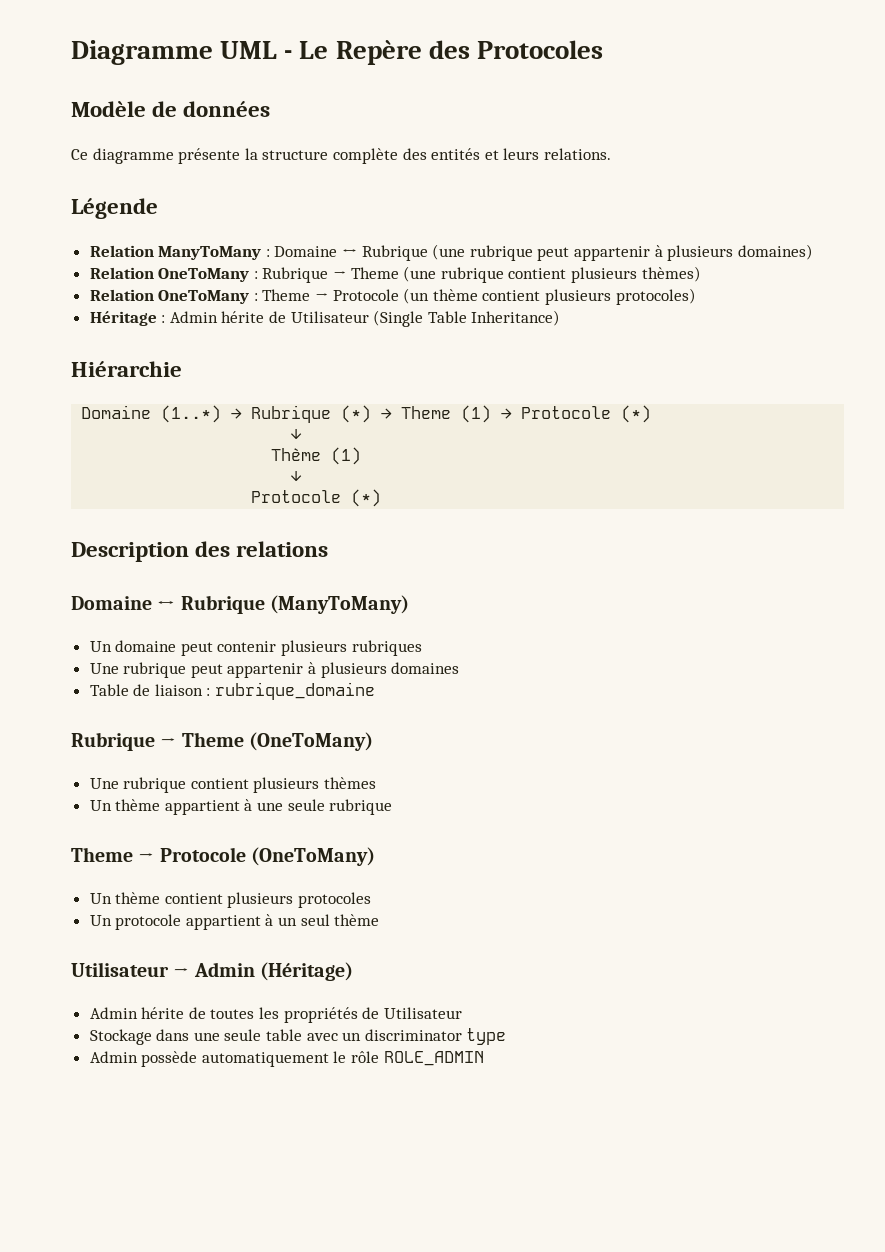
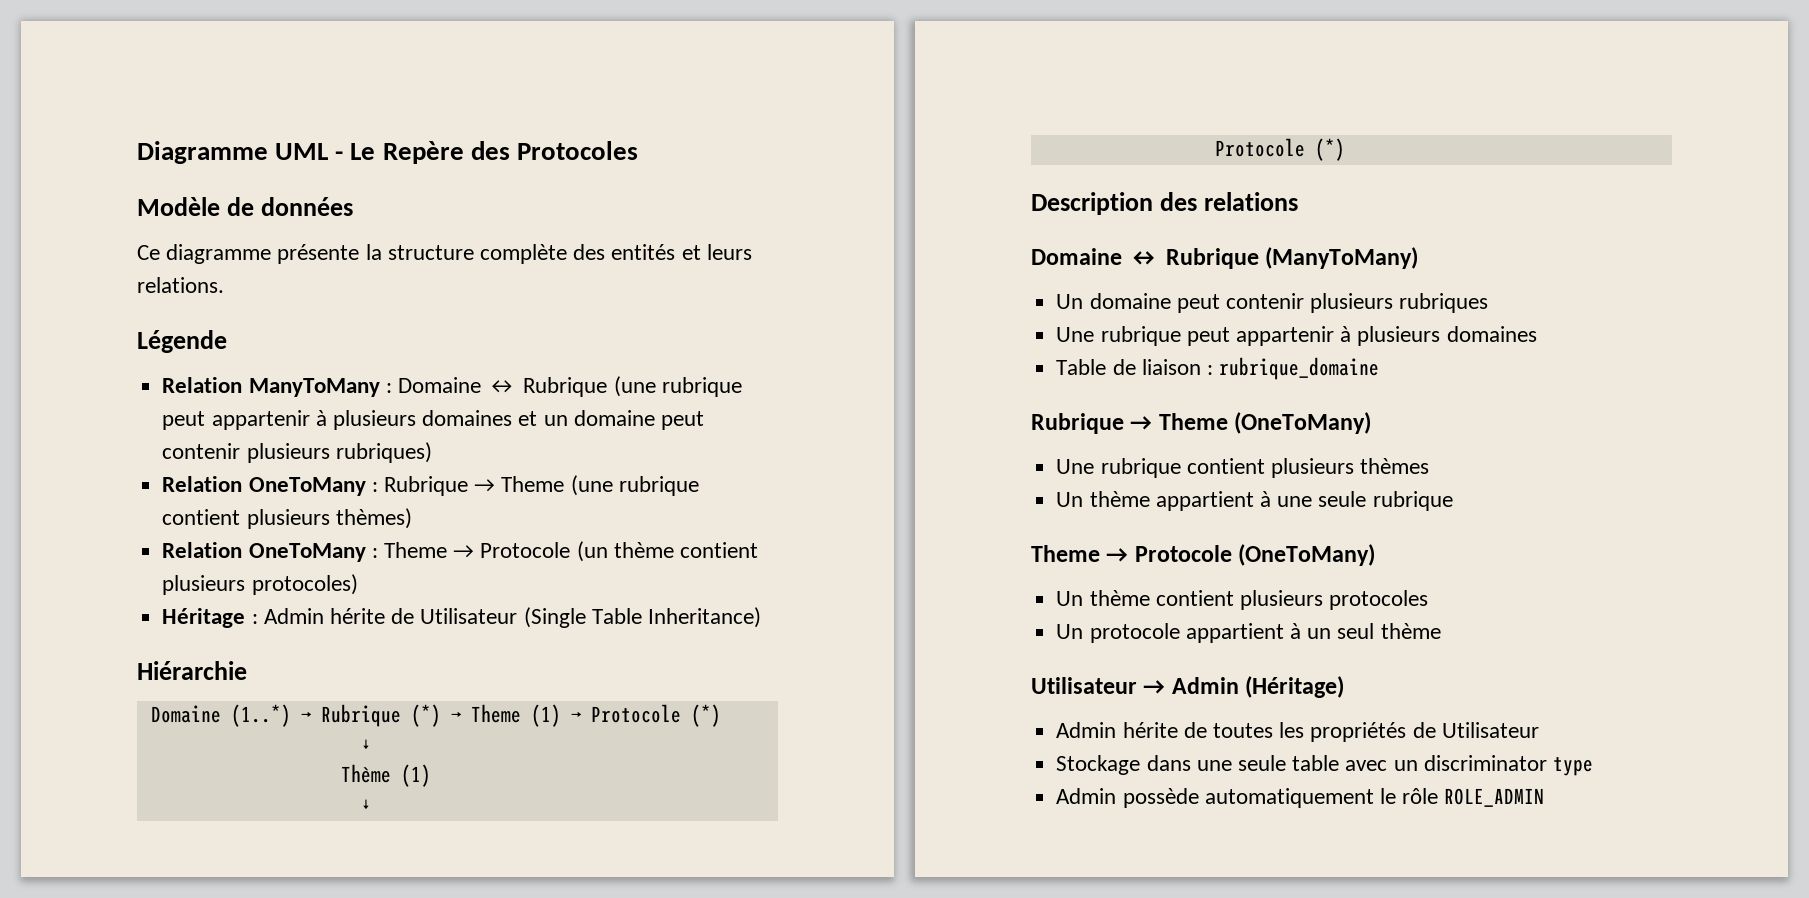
[737,244,813,260] domaines) -> [422,410,704,430] [162,442,432,463] domaines et un domaine peut contenir plusieurs rubriques)

